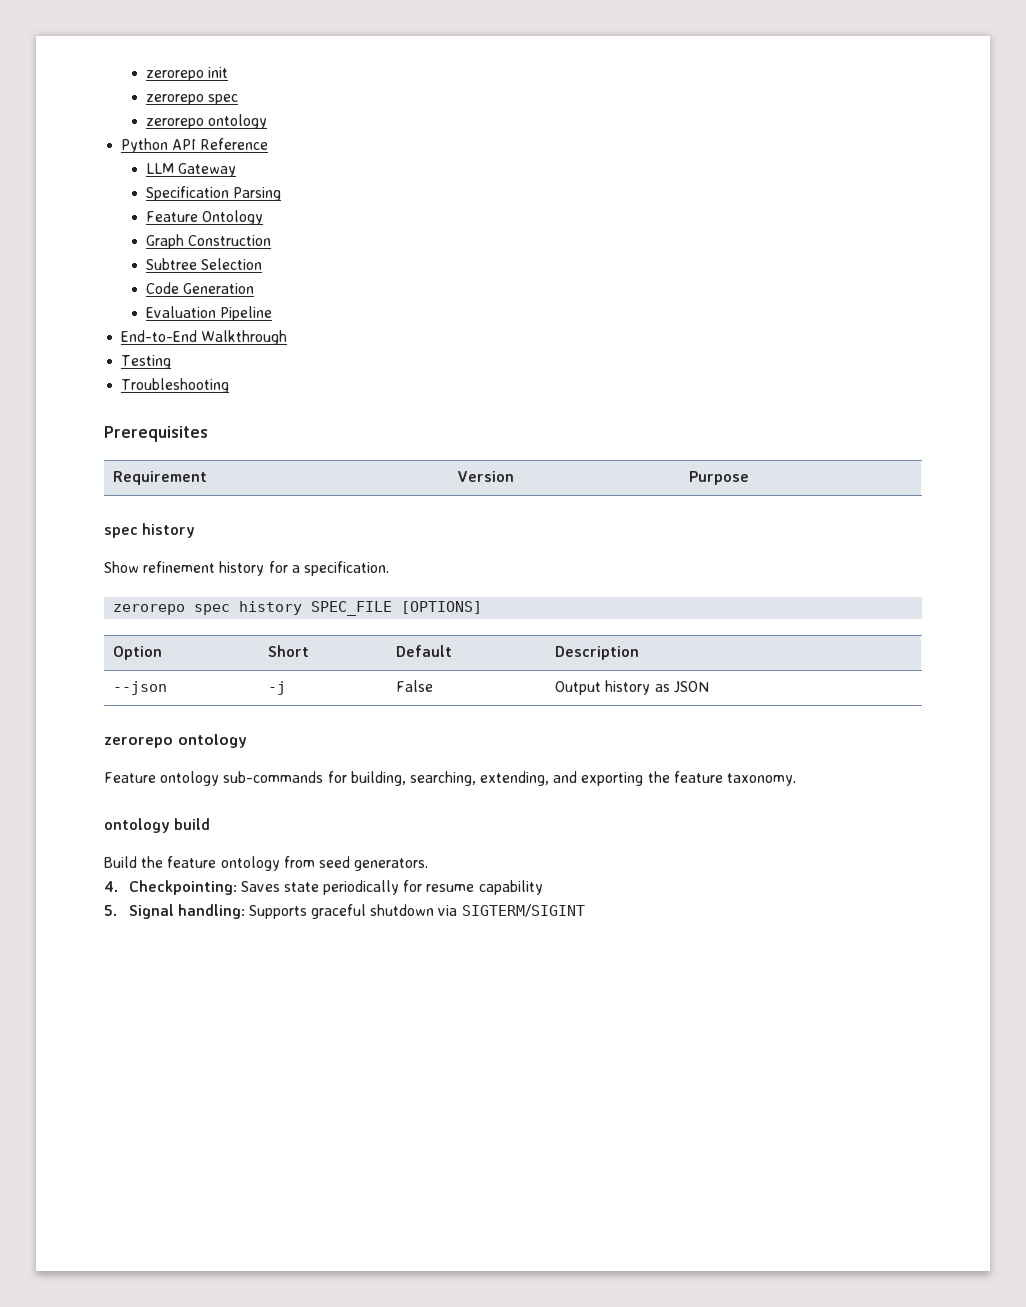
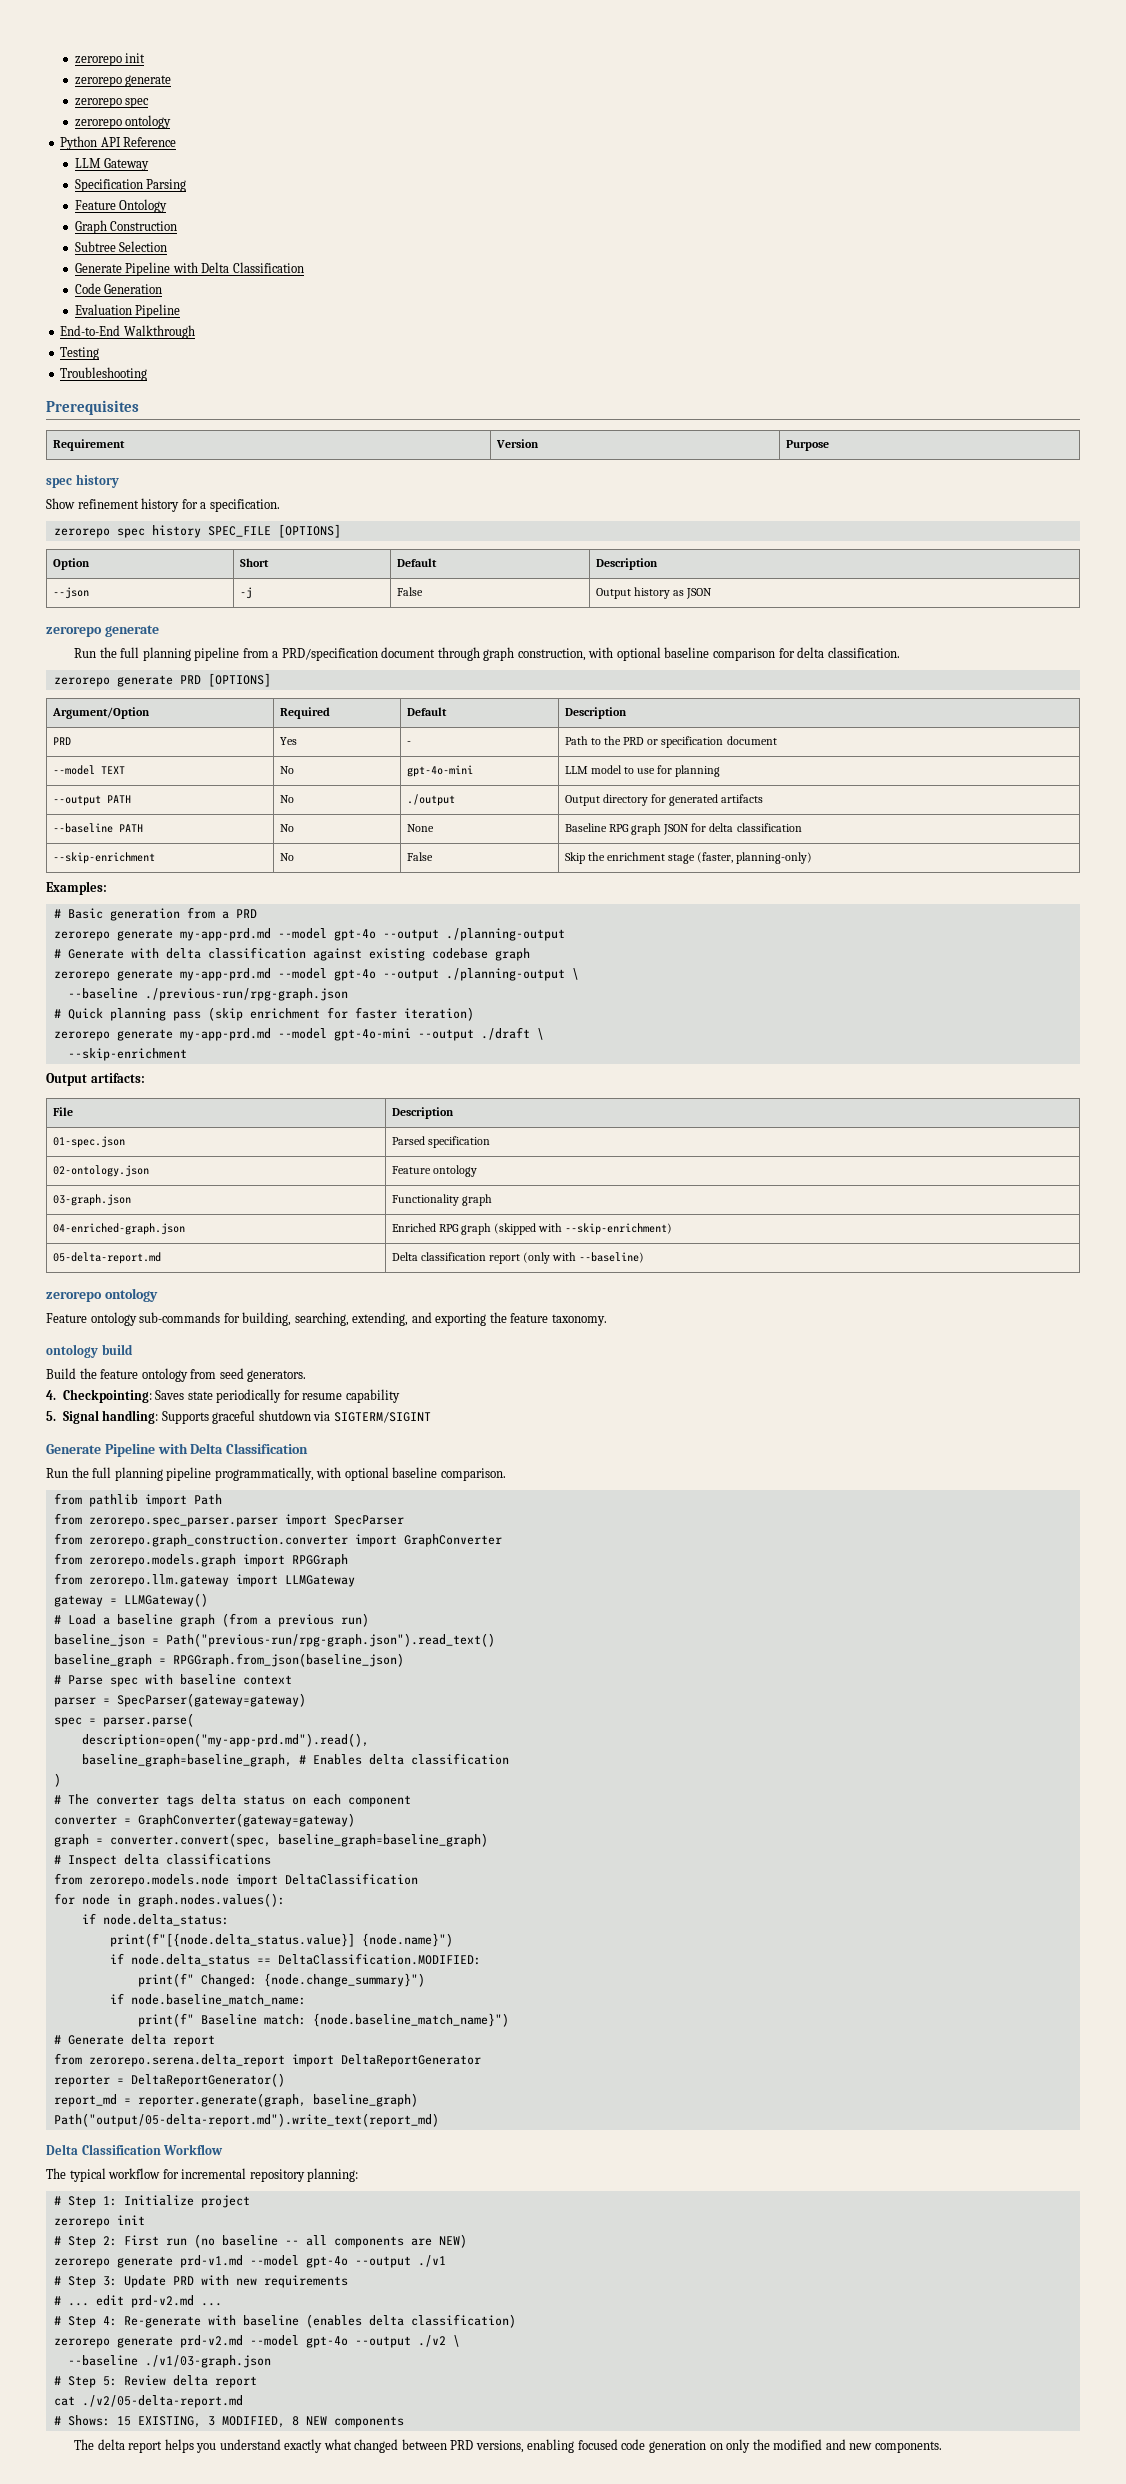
[145,67,228,81] zerorepo init -> [74,53,146,66] [74,75,172,87] zerorepo init // zerorepo generate
(262, 264) none -> [74,262,304,276] // Generate Pipeline with Delta Classification
(709, 687) none -> [46,625,159,637] [74,647,900,661] [53,673,271,687] [51,707,150,719] [279,707,330,719] [406,707,447,716] [564,707,627,719] [52,737,71,745] [279,737,297,745] [406,741,411,745] [564,736,777,748] [52,765,125,775] [279,766,294,774] [406,765,473,777] [564,765,721,777] [52,795,131,806] [279,795,294,803] [406,794,455,806] [564,794,764,806] [52,823,143,833] [279,824,294,832] [406,824,434,832] [564,823,802,835] [52,852,155,864] [279,853,294,861] [406,852,433,861] [564,852,813,864] [46,881,107,895] [53,907,257,921] [53,928,565,941] [53,947,530,961] [53,968,579,981] [67,988,348,1001] [53,1007,474,1021] [53,1027,544,1041] [67,1048,187,1061] [46,1073,145,1086] [52,1107,73,1116] [391,1107,454,1119] [52,1136,125,1148] [391,1136,491,1148] [52,1165,149,1177] [391,1165,478,1177] [52,1194,131,1206] [391,1194,493,1206] [52,1223,185,1235] [391,1223,673,1235] [52,1252,161,1264] [391,1252,645,1264] // zerorepo generate // Run the full planning pipeline from a PRD/specification document through graph construction, with optional baseline comparison for delta classification. // zerorepo generate PRD [OPTIONS] // Argument/Option | Required | Default | Description // PRD | Yes | - | Path to the PRD or specification document // --model TEXT | No | gpt-4o-mini | LLM model to use for planning // --output PATH | No | ./output | Output directory for generated artifacts // --baseline PATH | No | None | Baseline RPG graph JSON for delta classification // --skip-enrichment | No | False | Skip the enrichment stage (faster, planning-only) // Examples: // # Basic generation from a PRD // zerorepo generate my-app-prd.md --model gpt-4o --output ./planning-output // # Generate with delta classification against existing codebase graph // zerorepo generate my-app-prd.md --model gpt-4o --output ./planning-output \ // --baseline ./previous-run/rpg-graph.json // # Quick planning pass (skip enrichment for faster iteration) // zerorepo generate my-app-prd.md --model gpt-4o-mini --output ./draft \ // --skip-enrichment // Output artifacts: // File | Description // 01-spec.json | Parsed specification // 02-ontology.json | Feature ontology // 03-graph.json | Functionality graph // 04-enriched-graph.json | Enriched RPG graph (skipped with --skip-enrichment) // 05-delta-report.md | Delta classification report (only with --baseline)
(585, 910) none -> [46,1443,309,1457] [46,1467,506,1481] [53,1493,222,1507] [53,1513,404,1527] [53,1533,502,1547] [53,1553,348,1567] [53,1573,355,1587] [53,1593,208,1607] [53,1613,369,1627] [53,1633,495,1647] [53,1653,404,1667] [53,1674,292,1687] [53,1693,306,1707] [53,1713,194,1727] [81,1733,369,1747] [81,1753,509,1767] [53,1773,61,1787] [53,1794,411,1807] [53,1813,355,1827] [53,1833,488,1847] [53,1853,271,1867] [53,1873,418,1887] [53,1893,285,1907] [81,1913,229,1926] [109,1933,453,1947] [109,1953,481,1966] [137,1973,425,1987] [109,1993,306,2006] [137,2013,509,2027] [53,2034,215,2047] [53,2053,481,2067] [53,2073,285,2087] [53,2093,418,2107] [53,2113,439,2127] [46,2144,224,2155] [46,2168,359,2182] [53,2195,250,2208] [53,2215,145,2228] [53,2234,467,2248] [53,2255,446,2268] [53,2275,348,2288] [53,2295,222,2308] [53,2314,516,2328] [53,2335,460,2348] [67,2355,271,2368] [53,2375,257,2388] [53,2395,243,2408] [53,2415,404,2428] [74,2439,942,2453] // Generate Pipeline with Delta Classification // Run the full planning pipeline programmatically, with optional baseline comparison. // from pathlib import Path // from zerorepo.spec_parser.parser import SpecParser // from zerorepo.graph_construction.converter import GraphConverter // from zerorepo.models.graph import RPGGraph // from zerorepo.llm.gateway import LLMGateway // gateway = LLMGateway() // # Load a baseline graph (from a previous run) // baseline_json = Path("previous-run/rpg-graph.json").read_text() // baseline_graph = RPGGraph.from_json(baseline_json) // # Parse spec with baseline context // parser = SpecParser(gateway=gateway) // spec = parser.parse( // description=open("my-app-prd.md").read(), // baseline_graph=baseline_graph, # Enables delta classification // ) // # The converter tags delta status on each component // converter = GraphConverter(gateway=gateway) // graph = converter.convert(spec, baseline_graph=baseline_graph) // # Inspect delta classifications // from zerorepo.models.node import DeltaClassification // for node in graph.nodes.values(): // if node.delta_status: // print(f"[{node.delta_status.value}] {node.name}") // if node.delta_status == DeltaClassification.MODIFIED: // print(f" Changed: {node.change_summary}") // if node.baseline_match_name: // print(f" Baseline match: {node.baseline_match_name}") // # Generate delta report // from zerorepo.serena.delta_report import DeltaReportGenerator // reporter = DeltaReportGenerator() // report_md = reporter.generate(graph, baseline_graph) // Path("output/05-delta-report.md").write_text(report_md) // Delta Classification Workflow // The typical workflow for incremental repository planning: // # Step 1: Initialize project // zerorepo init // # Step 2: First run (no baseline -- all components are NEW) // zerorepo generate prd-v1.md --model gpt-4o --output ./v1 // # Step 3: Update PRD with new requirements // # ... edit prd-v2.md ... // # Step 4: Re-generate with baseline (enables delta classification) // zerorepo generate prd-v2.md --model gpt-4o --output ./v2 \ // --baseline ./v1/03-graph.json // # Step 5: Review delta report // cat ./v2/05-delta-report.md // # Shows: 15 EXISTING, 3 MODIFIED, 8 NEW components // The delta report helps you understand exactly what changed between PRD versions, enabling focused code generation on only the modified and new components.

